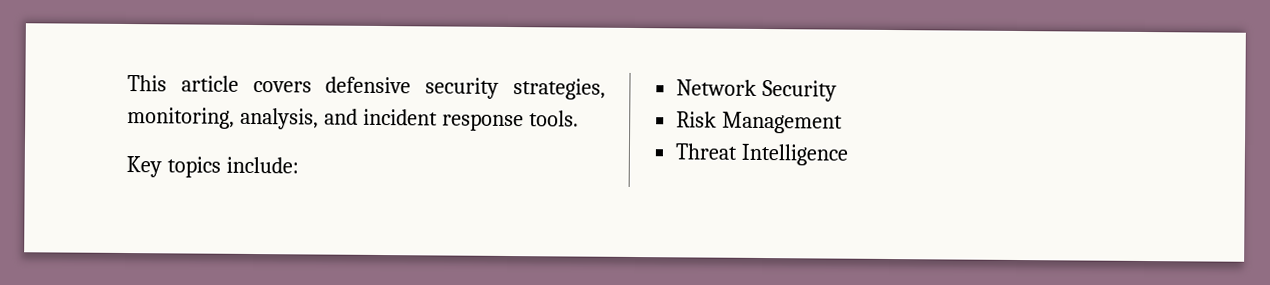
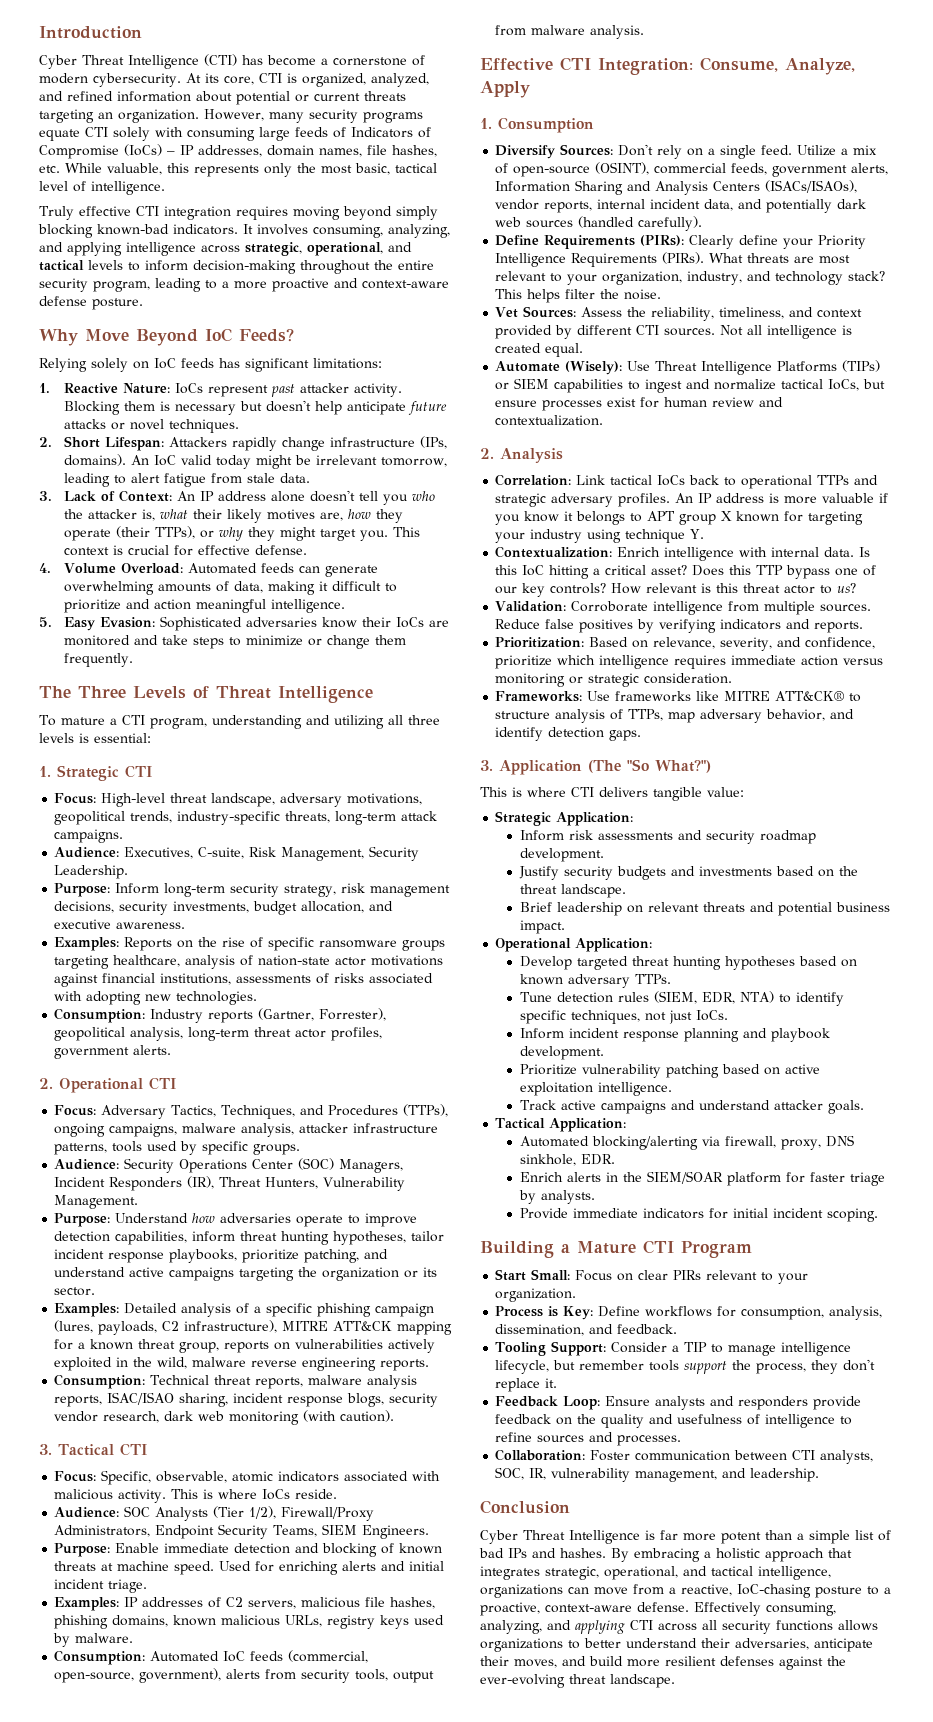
[127,75,606,100] [127,107,579,132] [126,156,299,178] [676,79,838,102] [676,111,844,134] [675,143,849,166] This article covers defensive security strategies, monitoring, analysis, and incident response tools. // Key topics include: // Network Security // Risk Management // Threat Intelligence -> [39,26,142,39] [39,54,425,69] [39,73,429,87] [39,91,406,105] [39,109,423,123] [39,127,431,141] [39,144,437,159] [39,163,437,177] [39,181,165,195] [39,206,438,220] [38,224,450,238] [39,242,412,256] [39,260,434,274] [39,278,449,292] [39,296,143,310] [39,328,294,346] [39,358,382,372] [39,383,402,397] [63,400,447,415] [63,419,239,433] [39,436,447,451] [63,454,447,469] [63,473,310,487] [39,490,435,505] [63,509,403,523] [63,526,420,541] [63,545,307,556] [39,563,378,577] [63,581,397,595] [63,599,345,613] [39,616,449,631] [63,635,406,649] [63,653,133,667] [39,686,373,703] [39,715,440,729] [39,733,151,743] [39,765,152,781] [54,793,423,807] [54,811,438,825] [54,829,124,843] [54,846,420,861] [54,865,129,879] [54,883,451,897] [54,901,394,915] [54,919,186,929] [54,937,446,951] [54,955,444,969] [54,973,434,987] [54,991,258,1005] [54,1008,387,1023] [54,1027,383,1041] [54,1045,172,1059] [39,1077,176,1093] [54,1104,449,1119] [54,1123,439,1137] [54,1141,301,1155] [54,1158,404,1173] [54,1176,406,1191] [54,1195,139,1209] [54,1213,418,1227] [54,1231,445,1245] [54,1249,389,1263] [54,1267,438,1281] [54,1287,96,1296] [54,1303,435,1317] [54,1320,453,1335] [54,1339,436,1353] [54,1357,430,1371] [54,1374,418,1389] [54,1392,439,1407] [54,1410,395,1425] [39,1443,147,1456] [54,1470,441,1485] [54,1489,338,1503] [54,1506,375,1521] [54,1524,430,1539] [54,1543,443,1557] [54,1561,445,1575] [54,1579,148,1593] [54,1597,436,1611] [54,1615,445,1629] [53,1633,134,1647] [54,1650,369,1665] [54,1668,435,1683] [495,25,645,39] [480,57,855,75] [480,81,530,98] [480,117,594,133] [495,144,878,159] [495,162,889,177] [495,180,858,195] [495,199,867,213] [495,216,703,231] [495,235,867,249] [495,252,851,267] [495,271,886,285] [495,289,662,303] [495,306,863,321] [495,325,853,339] [495,343,584,357] [495,360,881,375] [495,378,886,393] [495,397,784,411] [495,415,604,426] [480,448,563,463] [495,474,879,489] [495,493,889,507] [495,511,864,525] [495,529,705,543] [495,546,871,561] [495,565,877,579] [495,583,857,597] [495,601,872,615] [495,619,864,633] [495,637,876,651] [495,655,884,669] [495,673,733,687] [495,691,862,702] [495,709,855,723] [495,727,642,741] [480,759,711,775] [480,787,744,801] [495,811,634,826] [520,830,817,844] [520,848,605,862] [519,866,859,880] [520,884,627,898] [520,902,891,916] [520,920,566,934] [495,938,653,952] [520,956,858,970] [520,974,672,988] [520,991,845,1006] [520,1010,729,1024] [520,1028,831,1042] [520,1046,605,1060] [520,1064,821,1078] [520,1082,673,1096] [520,1100,865,1114] [495,1118,627,1132] [520,1135,855,1150] [520,1154,616,1166] [520,1171,886,1186] [519,1190,596,1204] [520,1208,879,1222] [480,1240,752,1258] [495,1269,809,1284] [495,1288,577,1302] [495,1306,883,1320] [495,1324,678,1336] [495,1341,852,1356] [495,1359,876,1374] [495,1378,558,1392] [495,1396,862,1410] [495,1414,853,1428] [495,1432,682,1446] [495,1449,874,1464] [495,1467,820,1482] [480,1500,570,1514] [480,1530,891,1544] [479,1548,852,1562] [480,1566,831,1580] [480,1584,891,1598] [480,1602,836,1616] [480,1620,878,1634] [480,1638,873,1652] [480,1656,846,1670] [480,1674,675,1688] Introduction // Cyber Threat Intelligence (CTI) has become a cornerstone of modern cybersecurity. At its core, CTI is organized, analyzed, and refined information about potential or current threats targeting an organization. However, many security programs equate CTI solely with consuming large feeds of Indicators of Compromise (IoCs) – IP addresses, domain names, file hashes, etc. While valuable, this represents only the most basic, tactical level of intelligence. // Truly effective CTI integration requires moving beyond simply blocking known-bad indicators. It involves consuming, analyzing, and applying intelligence across strategic, operational, and tactical levels to inform decision-making throughout the entire security program, leading to a more proactive and context-aware defense posture. // Why Move Beyond IoC Feeds? // Relying solely on IoC feeds has significant limitations: // 1. Reactive Nature: IoCs represent past attacker activity. Blocking them is necessary but doesn't help anticipate future attacks or novel techniques. // 2. Short Lifespan: Attackers rapidly change infrastructure (IPs, domains). An IoC valid today might be irrelevant tomorrow, leading to alert fatigue from stale data. // 3. Lack of Context: An IP address alone doesn't tell you who the attacker is, what their likely motives are, how they operate (their TTPs), or why they might target you. This context is crucial for effective defense. // 4. Volume Overload: Automated feeds can generate overwhelming amounts of data, making it difficult to prioritize and action meaningful intelligence. // 5. Easy Evasion: Sophisticated adversaries know their IoCs are monitored and take steps to minimize or change them frequently. // The Three Levels of Threat Intelligence // To mature a CTI program, understanding and utilizing all three levels is essential: // 1. Strategic CTI // Focus: High-level threat landscape, adversary motivations, geopolitical trends, industry-specific threats, long-term attack campaigns. // Audience: Executives, C-suite, Risk Management, Security Leadership. // Purpose: Inform long-term security strategy, risk management decisions, security investments, budget allocation, and executive awareness. // Examples: Reports on the rise of specific ransomware groups targeting healthcare, analysis of nation-state actor motivations against financial institutions, assessments of risks associated with adopting new technologies. // Consumption: Industry reports (Gartner, Forrester), geopolitical analysis, long-term threat actor profiles, government alerts. // 2. Operational CTI // Focus: Adversary Tactics, Techniques, and Procedures (TTPs), ongoing campaigns, malware analysis, attacker infrastructure patterns, tools used by specific groups. // Audience: Security Operations Center (SOC) Managers, Incident Responders (IR), Threat Hunters, Vulnerability Management. // Purpose: Understand how adversaries operate to improve detection capabilities, inform threat hunting hypotheses, tailor incident response playbooks, prioritize patching, and understand active campaigns targeting the organization or its sector. // Examples: Detailed analysis of a specific phishing campaign (lures, payloads, C2 infrastructure), MITRE ATT&CK mapping for a known threat group, reports on vulnerabilities actively exploited in the wild, malware reverse engineering reports. // Consumption: Technical threat reports, malware analysis reports, ISAC/ISAO sharing, incident response blogs, security vendor research, dark web monitoring (with caution). // 3. Tactical CTI // Focus: Specific, observable, atomic indicators associated with malicious activity. This is where IoCs reside. // Audience: SOC Analysts (Tier 1/2), Firewall/Proxy Administrators, Endpoint Security Teams, SIEM Engineers. // Purpose: Enable immediate detection and blocking of known threats at machine speed. Used for enriching alerts and initial incident triage. // Examples: IP addresses of C2 servers, malicious file hashes, phishing domains, known malicious URLs, registry keys used by malware. // Consumption: Automated IoC feeds (commercial, open-source, government), alerts from security tools, output from malware analysis. // Effective CTI Integration: Consume, Analyze, Apply // 1. Consumption // Diversify Sources: Don't rely on a single feed. Utilize a mix of open-source (OSINT), commercial feeds, government alerts, Information Sharing and Analysis Centers (ISACs/ISAOs), vendor reports, internal incident data, and potentially dark web sources (handled carefully). // Define Requirements (PIRs): Clearly define your Priority Intelligence Requirements (PIRs). What threats are most relevant to your organization, industry, and technology stack? This helps filter the noise. // Vet Sources: Assess the reliability, timeliness, and context provided by different CTI sources. Not all intelligence is created equal. // Automate (Wisely): Use Threat Intelligence Platforms (TIPs) or SIEM capabilities to ingest and normalize tactical IoCs, but ensure processes exist for human review and contextualization. // 2. Analysis // Correlation: Link tactical IoCs back to operational TTPs and strategic adversary profiles. An IP address is more valuable if you know it belongs to APT group X known for targeting your industry using technique Y. // Contextualization: Enrich intelligence with internal data. Is this IoC hitting a critical asset? Does this TTP bypass one of our key controls? How relevant is this threat actor to us? // Validation: Corroborate intelligence from multiple sources. Reduce false positives by verifying indicators and reports. // Prioritization: Based on relevance, severity, and confidence, prioritize which intelligence requires immediate action versus monitoring or strategic consideration. // Frameworks: Use frameworks like MITRE ATT&CK® to structure analysis of TTPs, map adversary behavior, and identify detection gaps. // 3. Application (The "So What?") // This is where CTI delivers tangible value: // Strategic Application: // Inform risk assessments and security roadmap development. // Justify security budgets and investments based on the threat landscape. // Brief leadership on relevant threats and potential business impact. // Operational Application: // Develop targeted threat hunting hypotheses based on known adversary TTPs. // Tune detection rules (SIEM, EDR, NTA) to identify specific techniques, not just IoCs. // Inform incident response planning and playbook development. // Prioritize vulnerability patching based on active exploitation intelligence. // Track active campaigns and understand attacker goals. // Tactical Application: // Automated blocking/alerting via firewall, proxy, DNS sinkhole, EDR. // Enrich alerts in the SIEM/SOAR platform for faster triage by analysts. // Provide immediate indicators for initial incident scoping. // Building a Mature CTI Program // Start Small: Focus on clear PIRs relevant to your organization. // Process is Key: Define workflows for consumption, analysis, dissemination, and feedback. // Tooling Support: Consider a TIP to manage intelligence lifecycle, but remember tools support the process, they don't replace it. // Feedback Loop: Ensure analysts and responders provide feedback on the quality and usefulness of intelligence to refine sources and processes. // Collaboration: Foster communication between CTI analysts, SOC, IR, vulnerability management, and leadership. // Conclusion // Cyber Threat Intelligence is far more potent than a simple list of bad IPs and hashes. By embracing a holistic approach that integrates strategic, operational, and tactical intelligence, organizations can move from a reactive, IoC-chasing posture to a proactive, context-aware defense. Effectively consuming, analyzing, and applying CTI across all security functions allows organizations to better understand their adversaries, anticipate their moves, and build more resilient defenses against the ever-evolving threat landscape.

